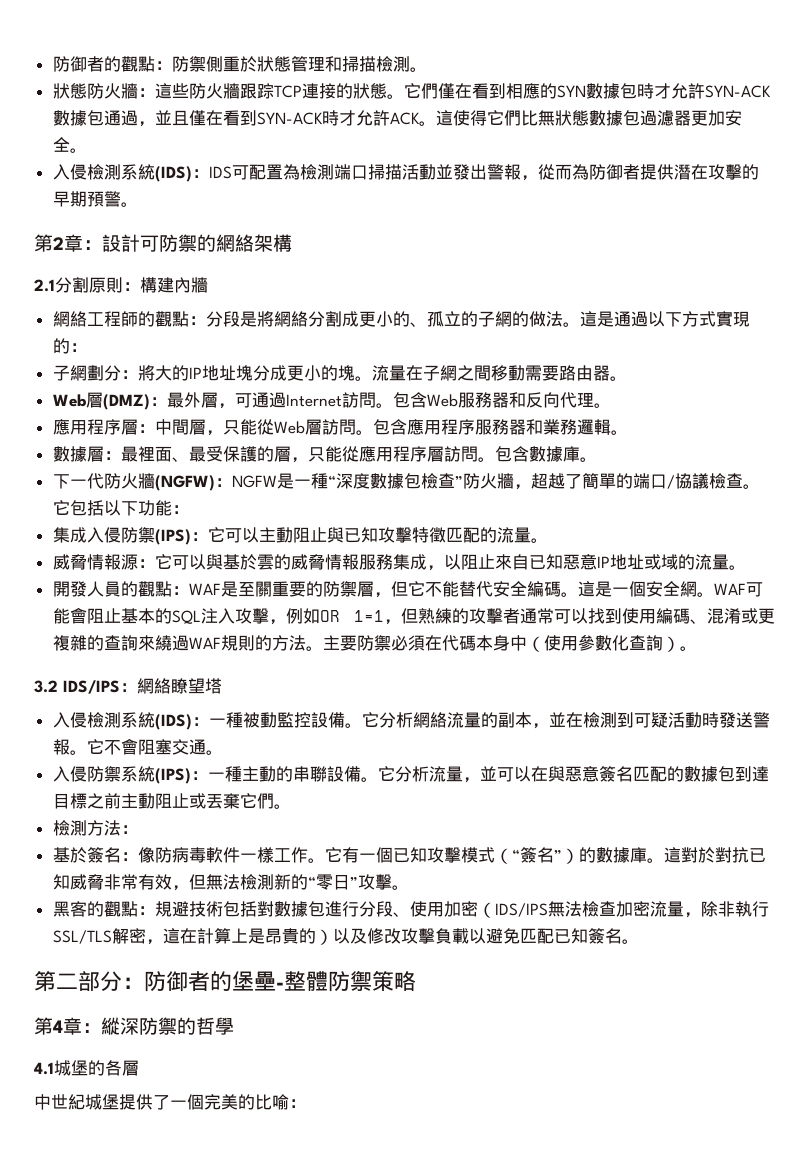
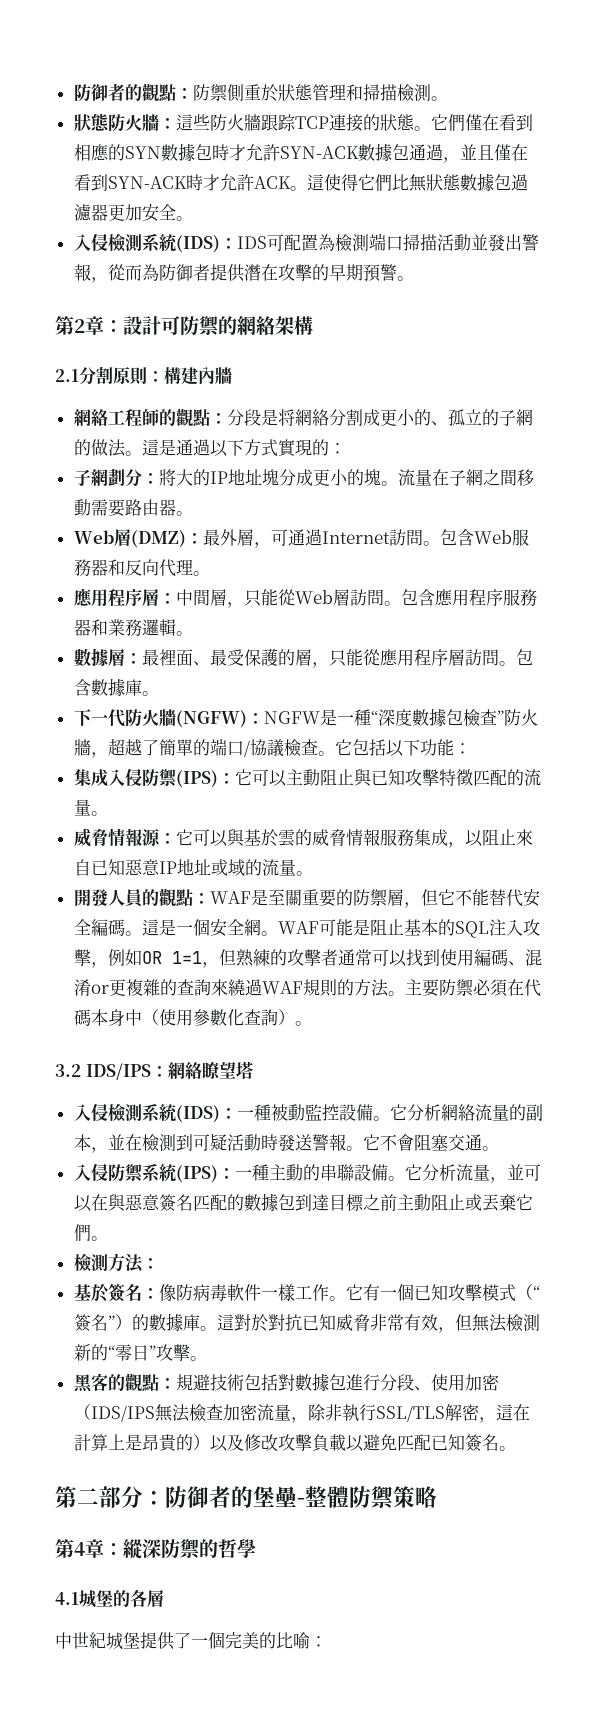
[256,311,274,327] 將 -> [277,409,295,426] 将
[69,607,87,624] 會 -> [352,919,370,936] 是
[741,608,758,624] 或 -> [90,984,109,994] or

